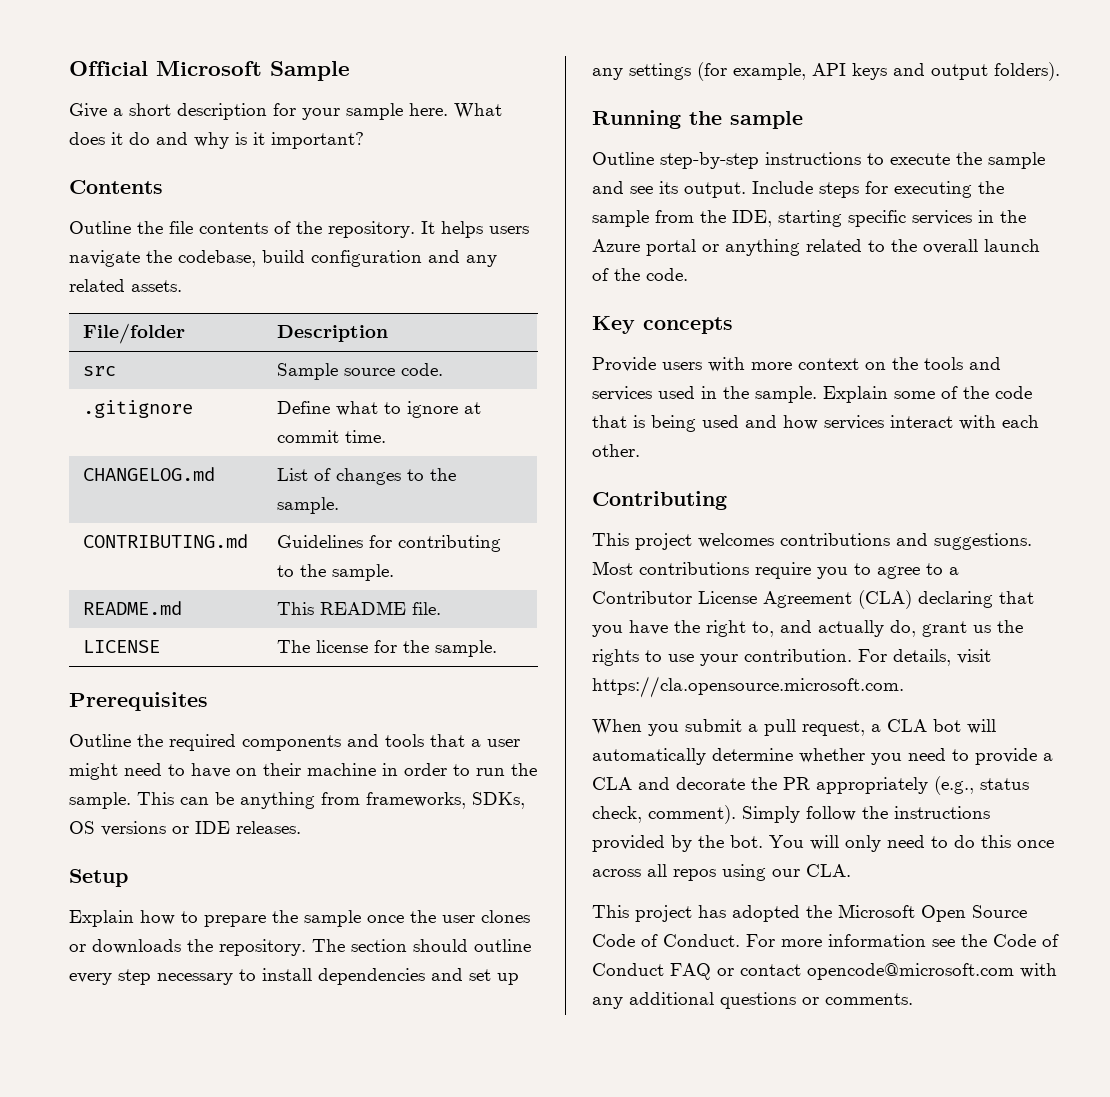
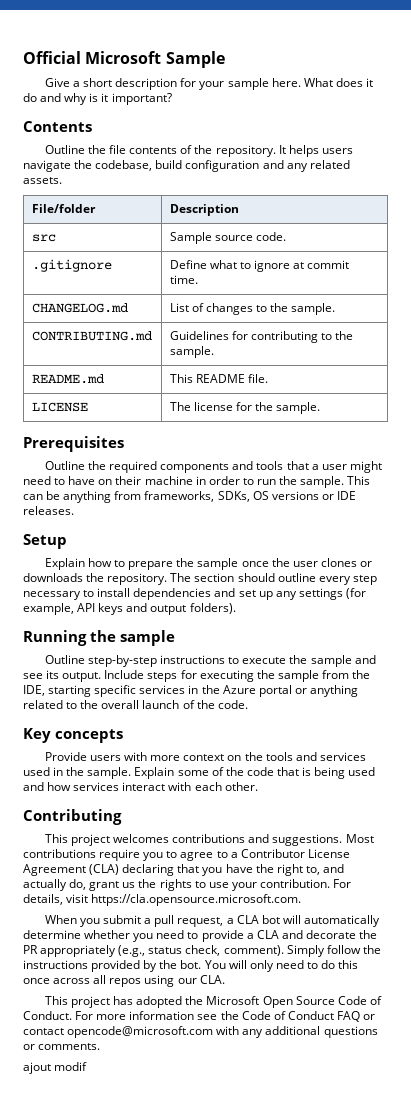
(913, 999) none -> [23,1062,88,1074] // ajout modif

